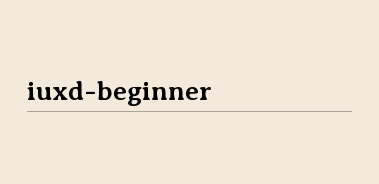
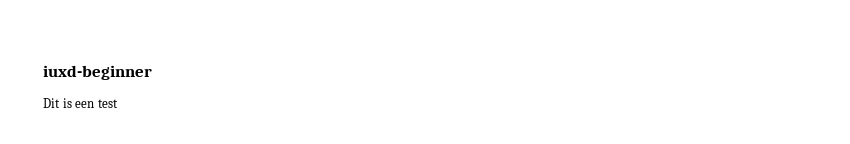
(212, 93) none -> [43,98,118,108] // Dit is een test

